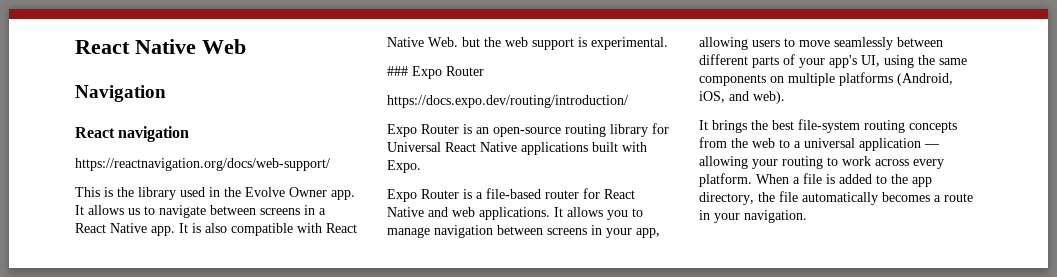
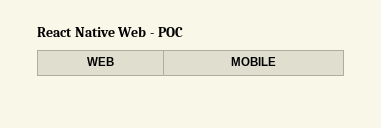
[75,85,166,102] [75,126,190,142] [75,158,330,171] [75,187,355,200] [75,205,326,218] [75,223,357,236] [387,37,668,50] [387,66,484,79] [387,95,628,108] [387,123,669,137] [387,142,647,155] [387,160,421,173] [387,188,635,202] [387,207,643,220] [387,225,660,238] [699,37,943,50] [699,54,967,68] [699,72,953,86] [699,91,785,104] [699,119,957,133] [699,137,940,151] [699,156,944,169] [699,173,932,187] [699,191,973,205] [699,210,807,223] // Navigation // React navigation // https://reactnavigation.org/docs/web-support/ // This is the library used in the Evolve Owner app. It allows us to navigate between screens in a React Native app. It is also compatible with React Native Web. but the web support is experimental. // ### Expo Router // https://docs.expo.dev/routing/introduction/ // Expo Router is an open-source routing library for Universal React Native applications built with Expo. // Expo Router is a file-based router for React Native and web applications. It allows you to manage navigation between screens in your app, allowing users to move seamlessly between different parts of your app's UI, using the same components on multiple platforms (Android, iOS, and web). // It brings the best file-system routing concepts from the web to a universal application — allowing your routing to work across every platform. When a file is added to the app directory, the file automatically becomes a route in your navigation. -> [149,27,183,37] [87,57,114,66] [231,57,276,66] - POC // WEB | MOBILE

